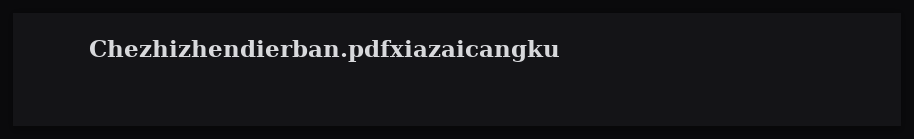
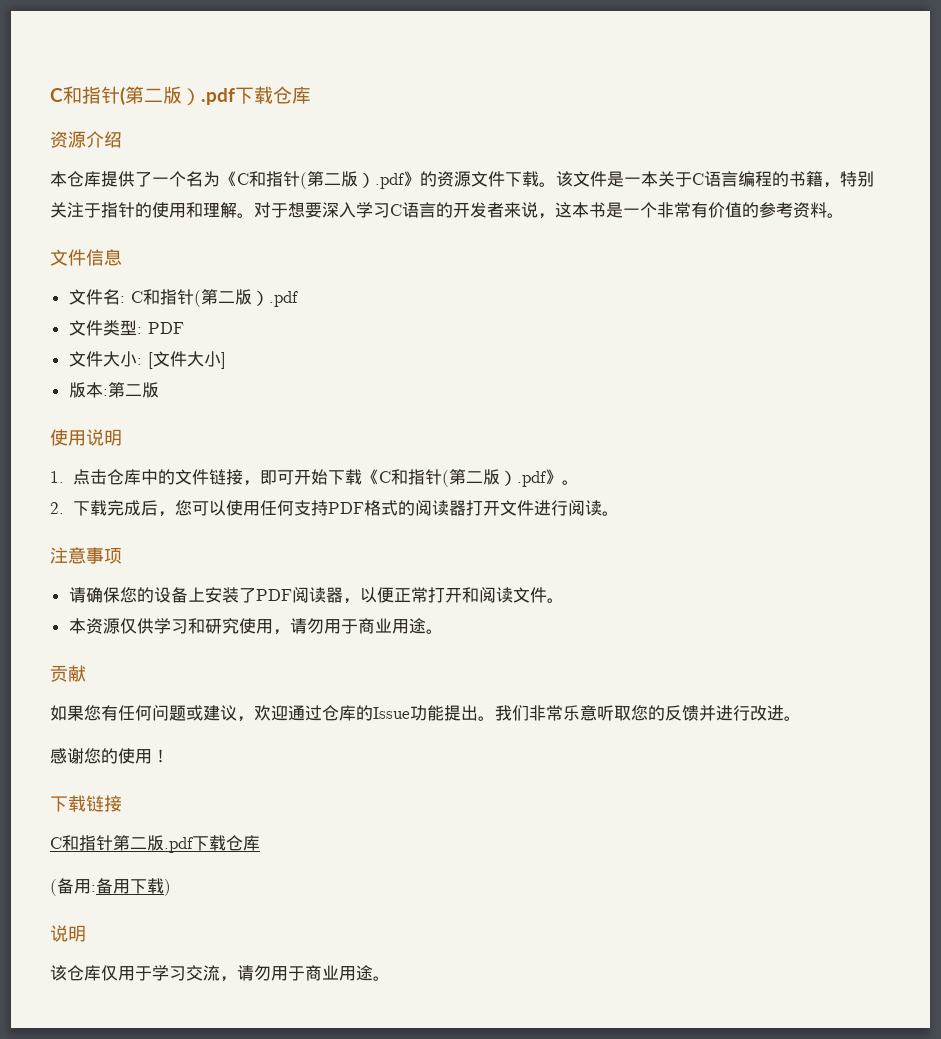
[89,40,560,62] Chezhizhendierban.pdfxiazaicangku -> [50,86,311,105] [50,131,122,148] [50,171,874,189] [50,202,844,219] [50,249,122,266] [68,289,299,307] [68,320,184,336] [68,351,226,369] [68,382,159,398] [50,429,122,446] [50,469,579,487] [50,500,619,517] [50,547,122,564] [68,587,564,604] [68,618,443,635] [50,665,86,682] [50,705,801,722] [50,748,169,764] [50,795,122,812] [50,835,260,853] [50,878,171,896] [50,925,86,942] [50,965,390,982] C和指针(第二版）.pdf下载仓库 // 资源介绍 // 本仓库提供了一个名为《C和指针(第二版）.pdf》的资源文件下载。该文件是一本关于C语言编程的书籍，特别关注于指针的使用和理解。对于想要深入学习C语言的开发者来说，这本书是一个非常有价值的参考资料。 // 文件信息 // 文件名: C和指针(第二版）.pdf // 文件类型: PDF // 文件大小: [文件大小] // 版本:第二版 // 使用说明 // 1.点击仓库中的文件链接，即可开始下载《C和指针(第二版）.pdf》。 // 2.下载完成后，您可以使用任何支持PDF格式的阅读器打开文件进行阅读。 // 注意事项 // 请确保您的设备上安装了PDF阅读器，以便正常打开和阅读文件。 // 本资源仅供学习和研究使用，请勿用于商业用途。 // 贡献 // 如果您有任何问题或建议，欢迎通过仓库的Issue功能提出。我们非常乐意听取您的反馈并进行改进。 // 感谢您的使用！ // 下载链接 // C和指针第二版.pdf下载仓库 // (备用:备用下载) // 说明 // 该仓库仅用于学习交流，请勿用于商业用途。

